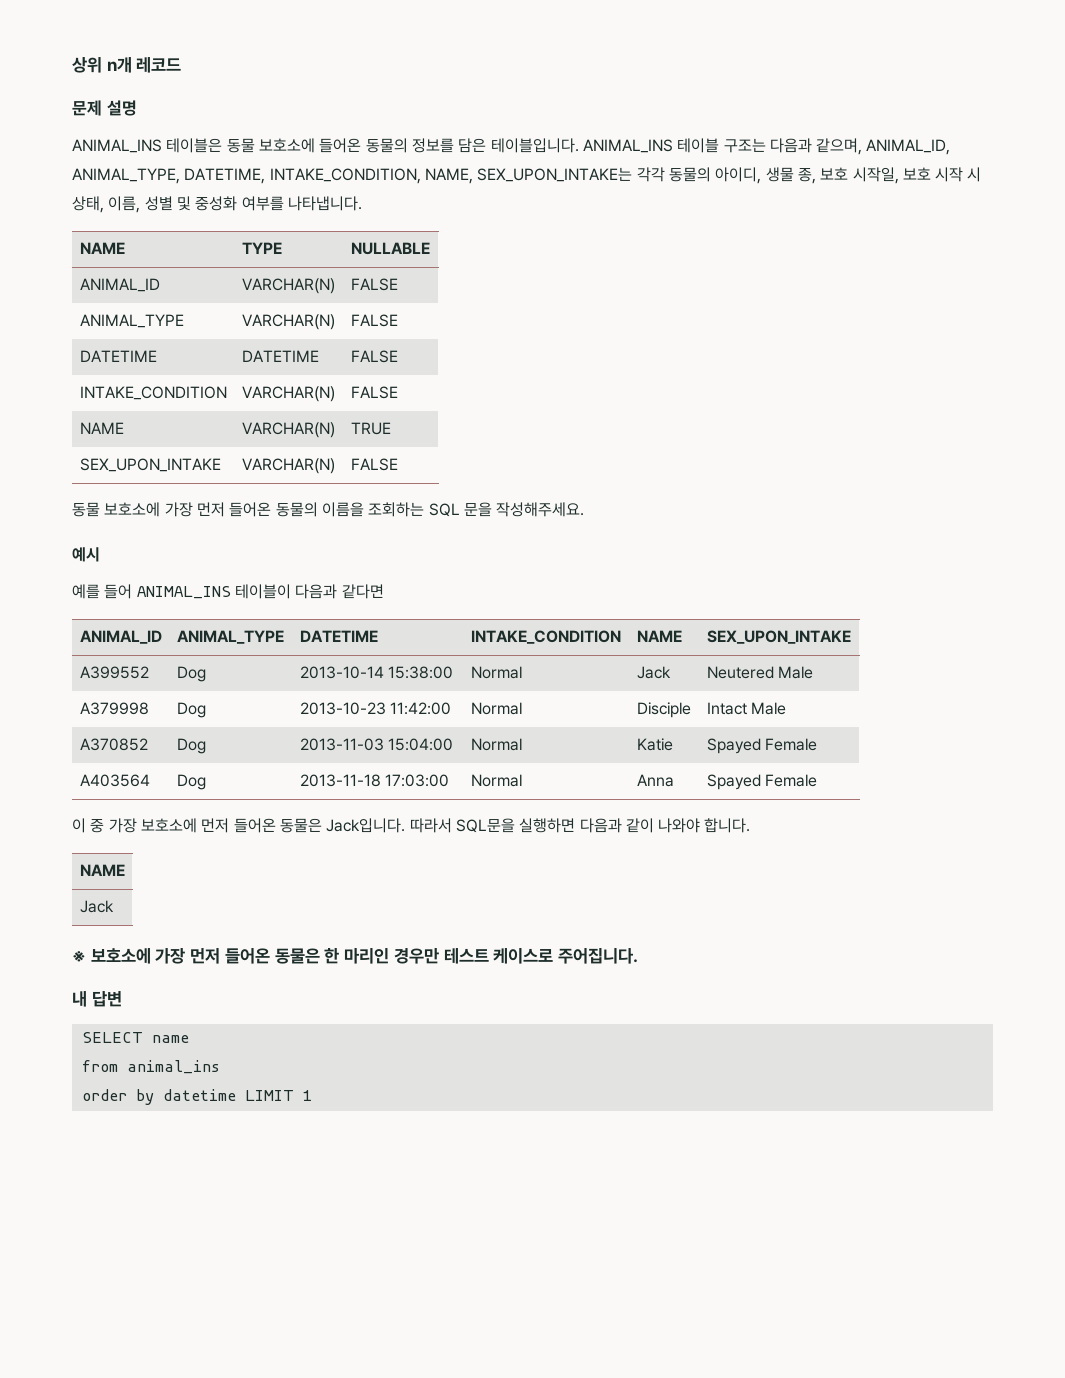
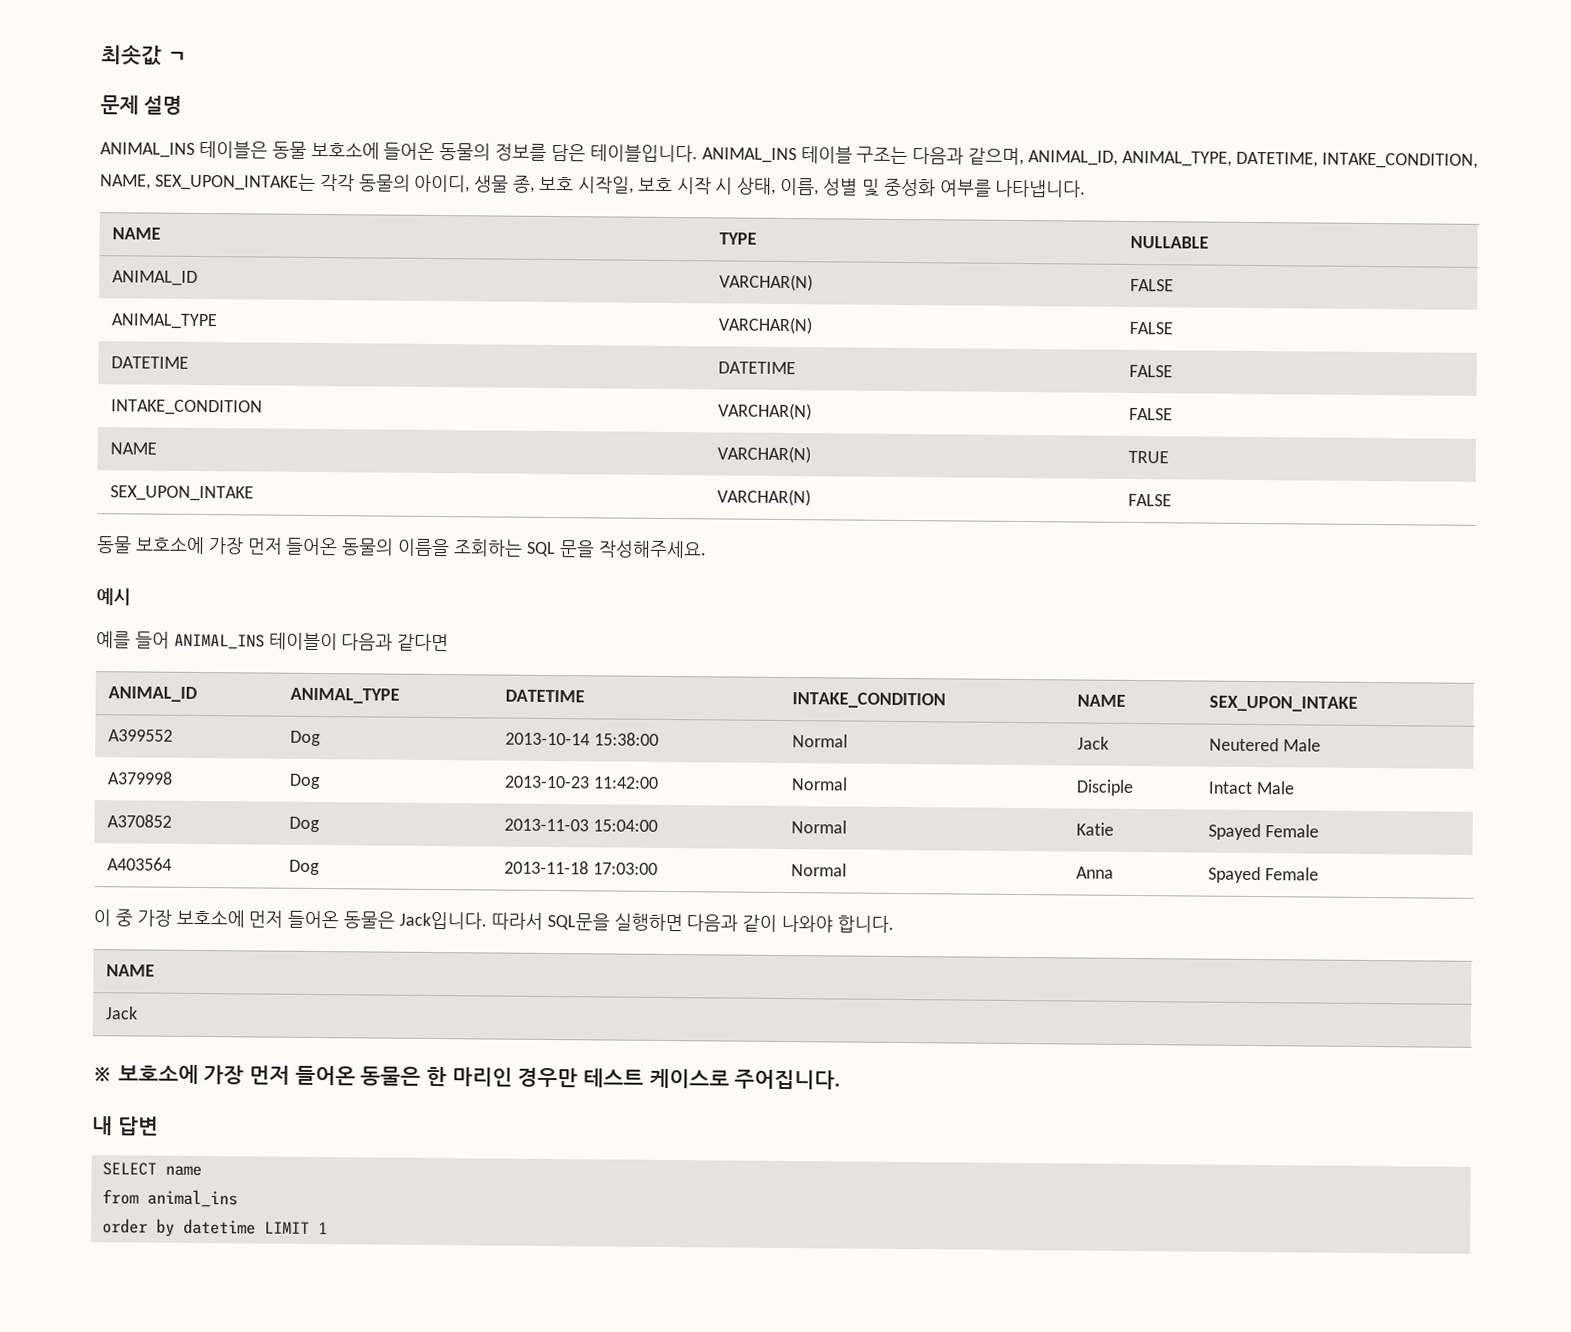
[72,57,182,73] 상위 n개 레코드 -> [101,45,188,66] 최솟값 ㄱ

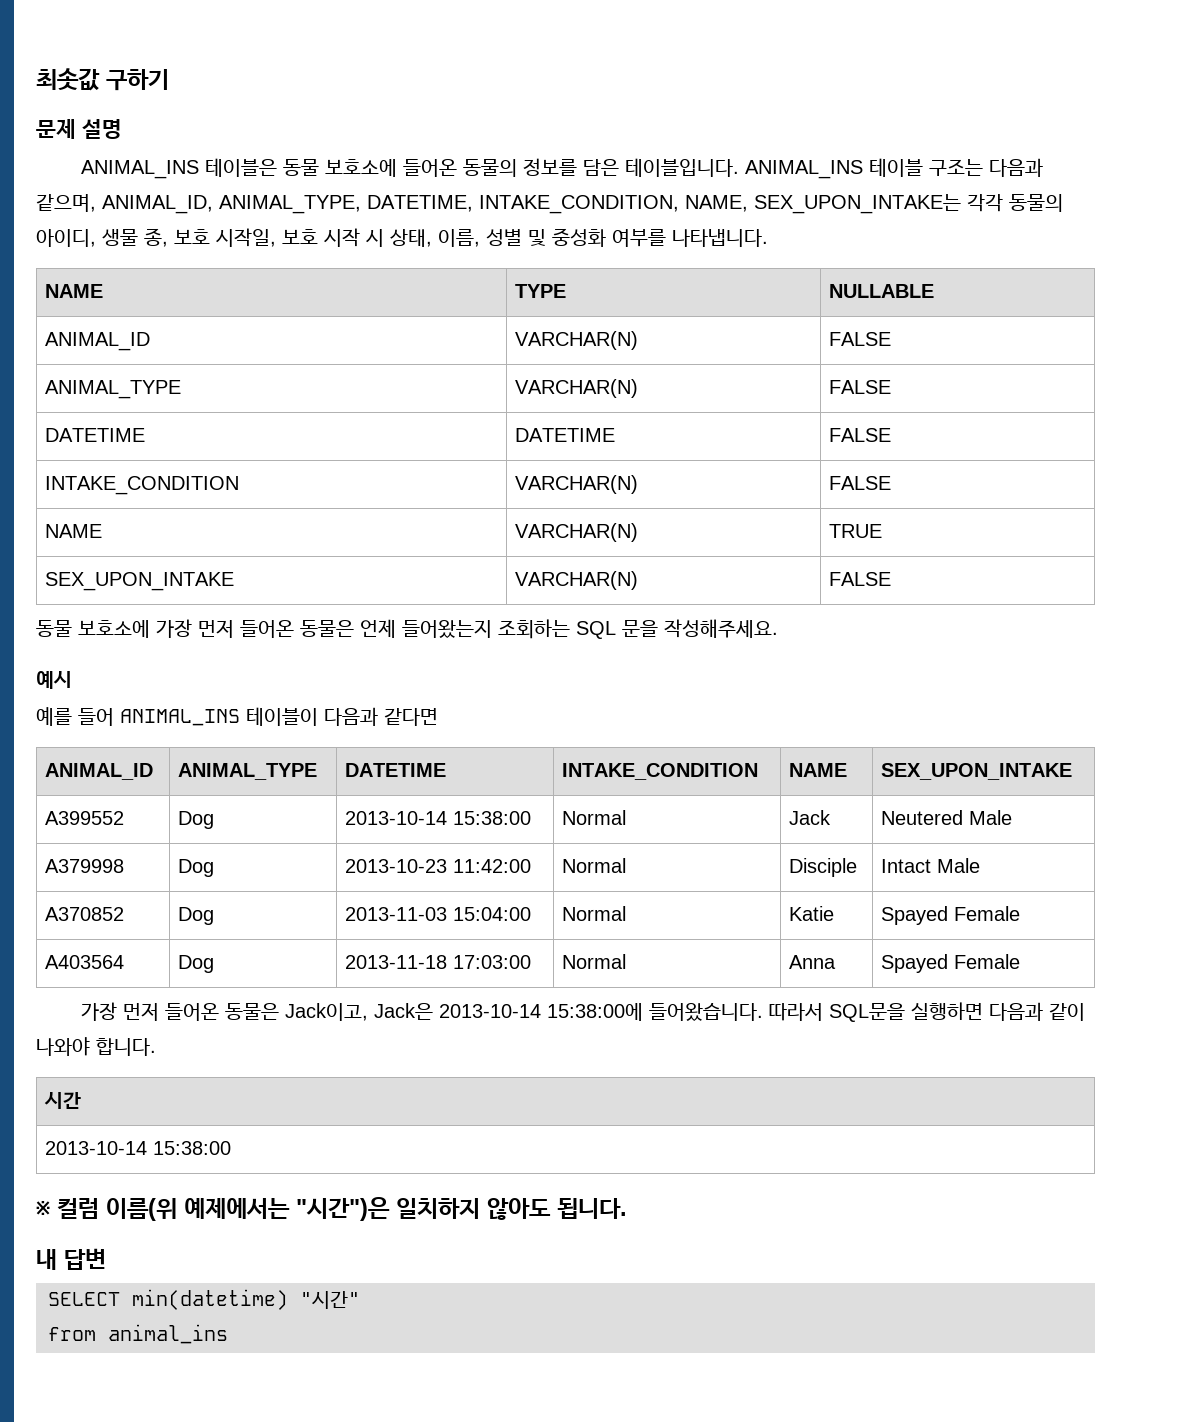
[166,51,188,62] ㄱ -> [106,69,169,91] 구하기
[341,538,451,557] 동물의 이름을 -> [300,619,492,638] 동물은 언제 들어왔는지
[93,909,488,930] 이 중 가장 보호소에 먼저 들어온 동물은 Jack입니다. -> [80,1002,763,1021] 가장 먼저 들어온 동물은 Jack이고, Jack은 2013-10-14 15:38:00에 들어왔습니다.
[106,964,156,977] [105,1006,139,1020] [92,1064,842,1090] NAME // Jack // ※ 보호소에 가장 먼저 들어온 동물은 한 마리인 경우만 테스트 케이스로 주어집니다. -> [43,1092,81,1109] [44,1141,231,1155] [36,1197,627,1221] 시간 // 2013-10-14 15:38:00 // ※ 컬럼 이름(위 예제에서는 "시간")은 일치하지 않아도 됩니다.
[164,1165,202,1177] name -> [132,1289,360,1310] min(datetime) "시간"
[101,1218,328,1237] // order by datetime LIMIT 1 -> (228, 1334) none

